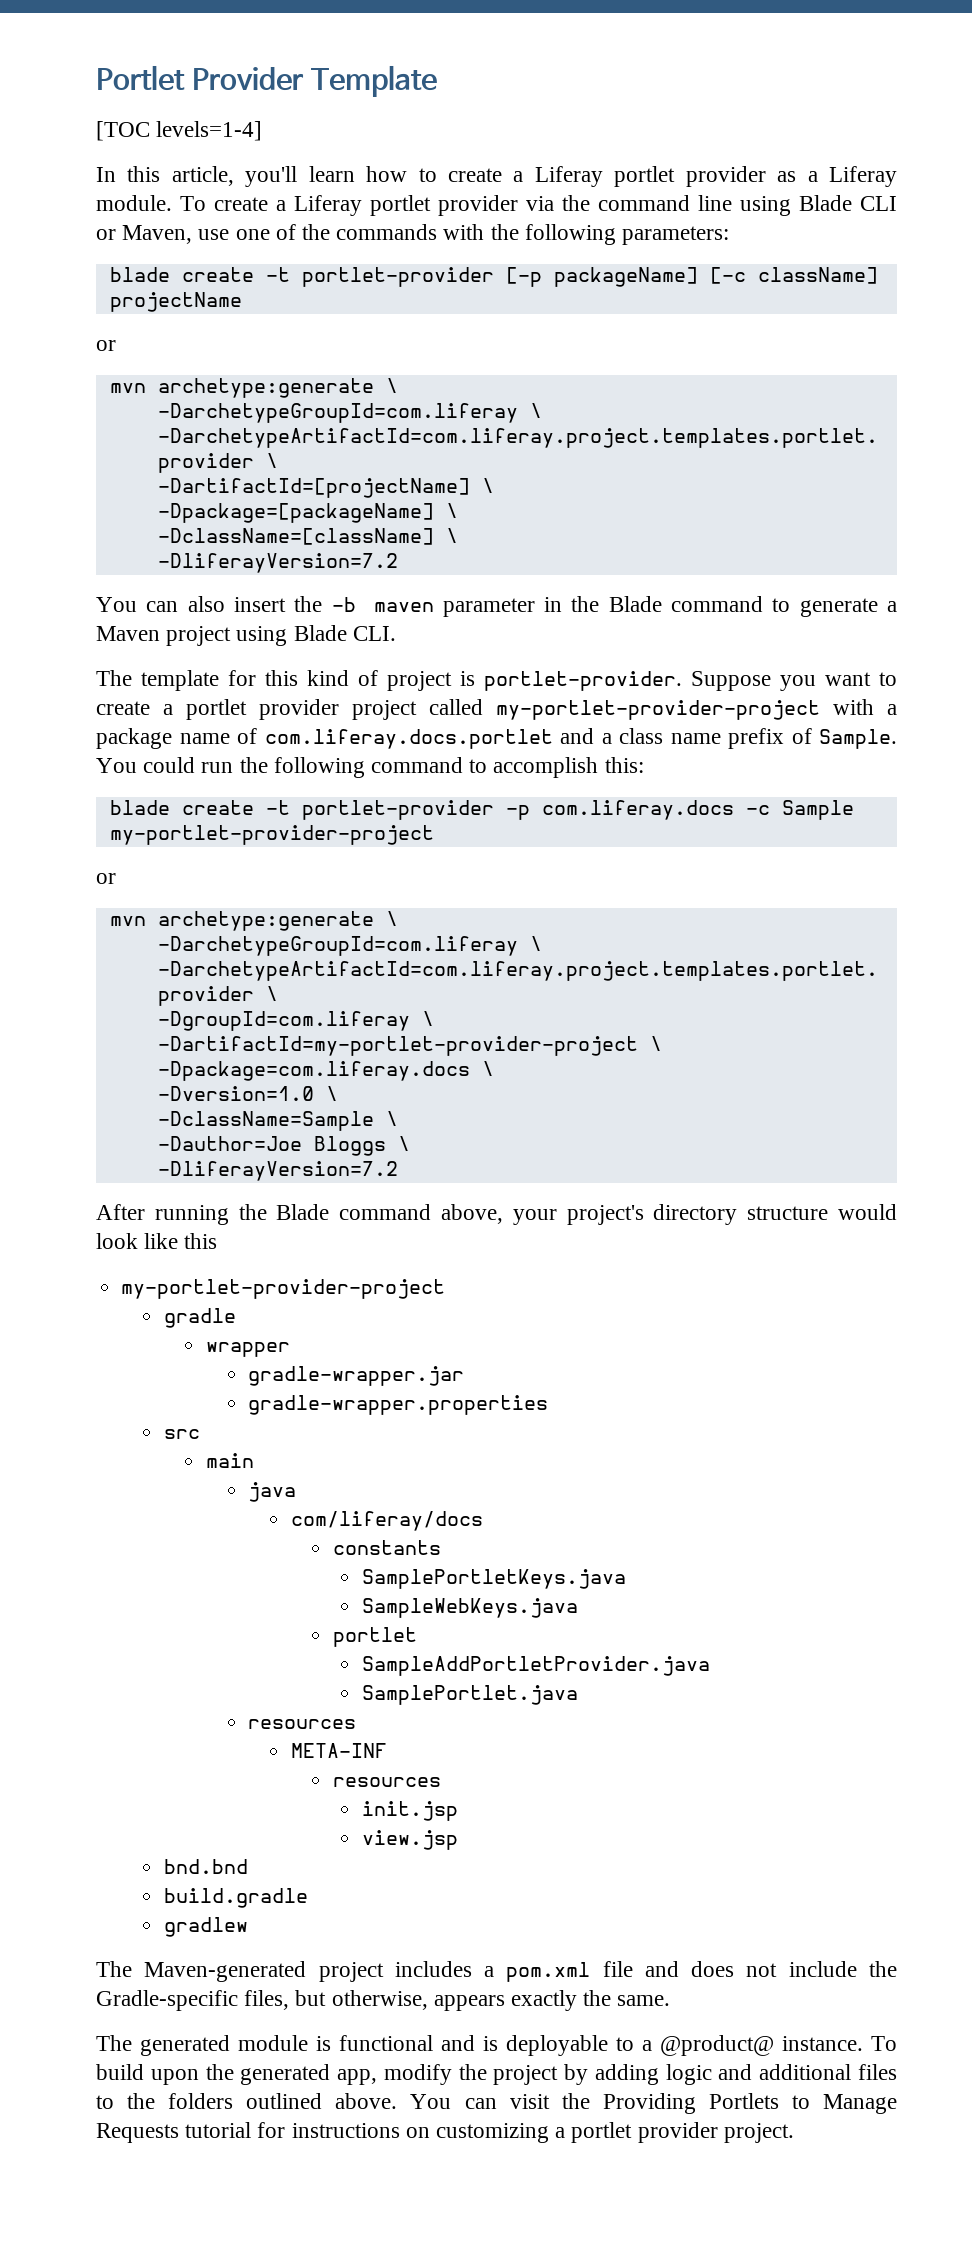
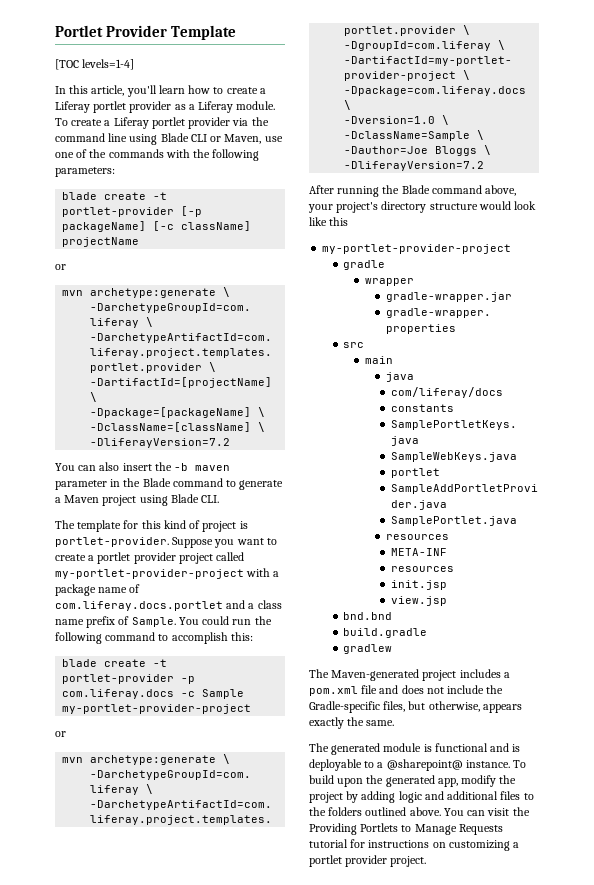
[660,2035,774,2056] @product@ -> [386,759,463,771] @sharepoint@

